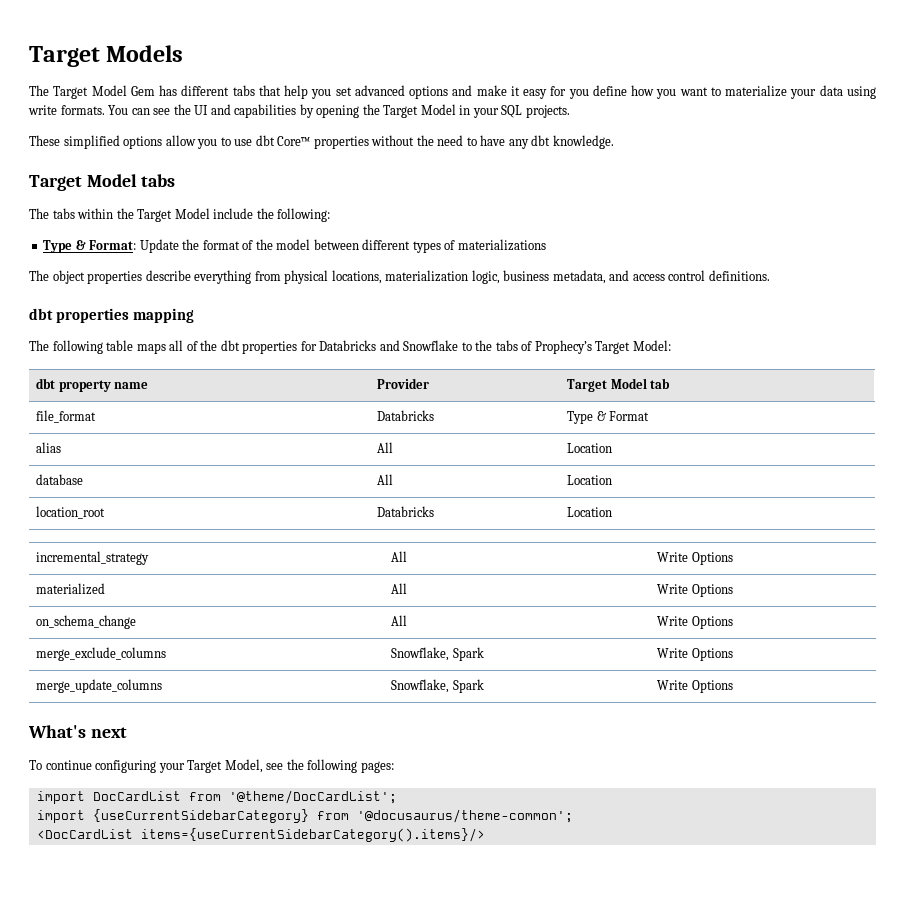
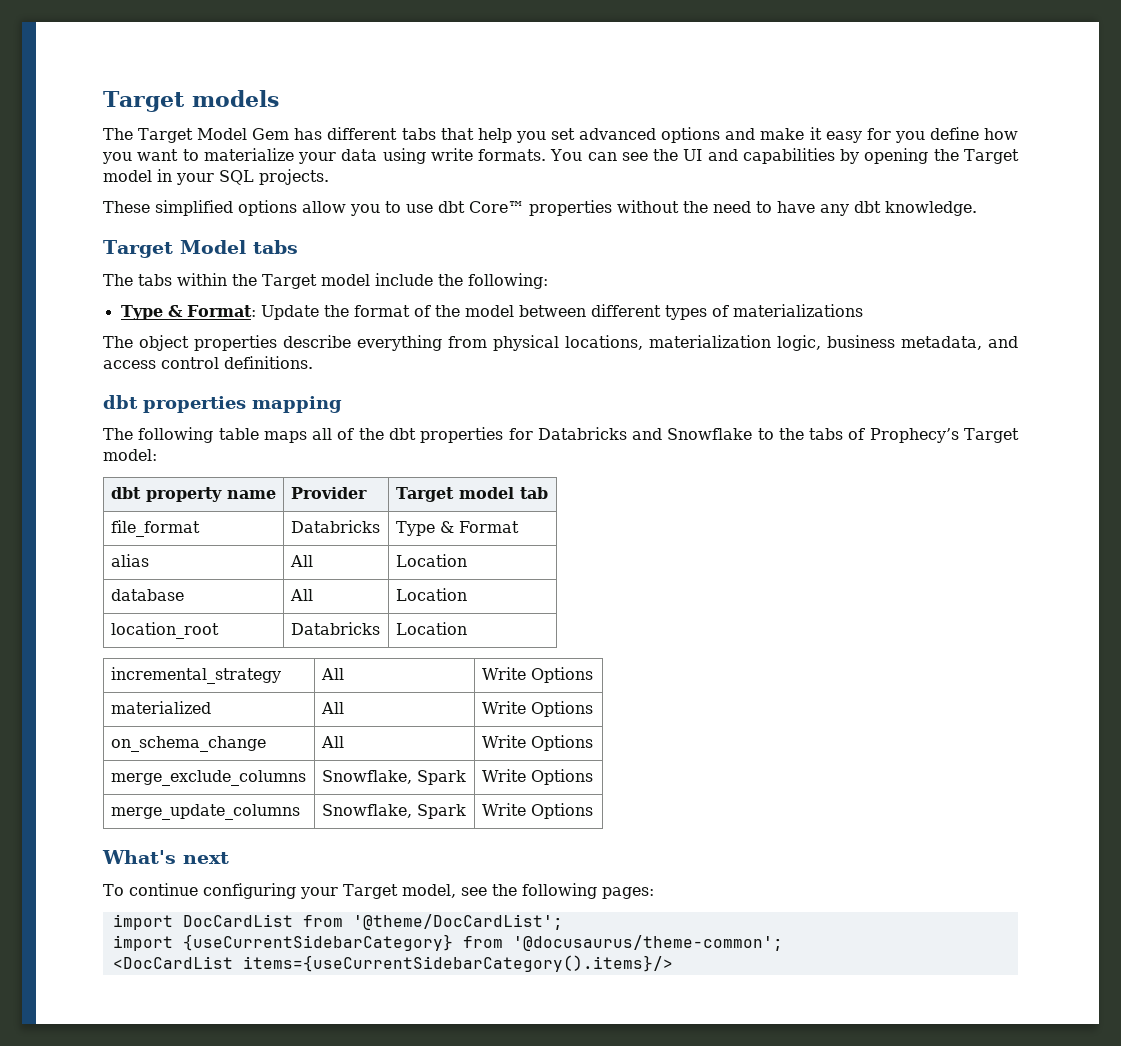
[29,45,184,67] Target Models -> [103,90,279,112] Target models
[420,104,456,115] Model -> [103,170,152,182] model
[174,208,210,219] Model -> [320,274,370,286] model
[632,340,671,351] Model: -> [103,449,157,461] model:
[610,378,647,389] Model -> [459,487,515,499] model
[224,759,263,773] Model, -> [401,884,456,898] model,

